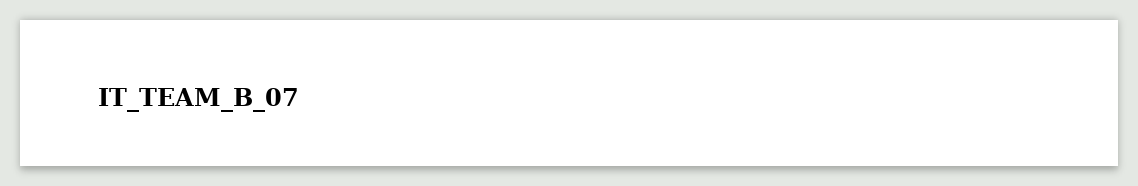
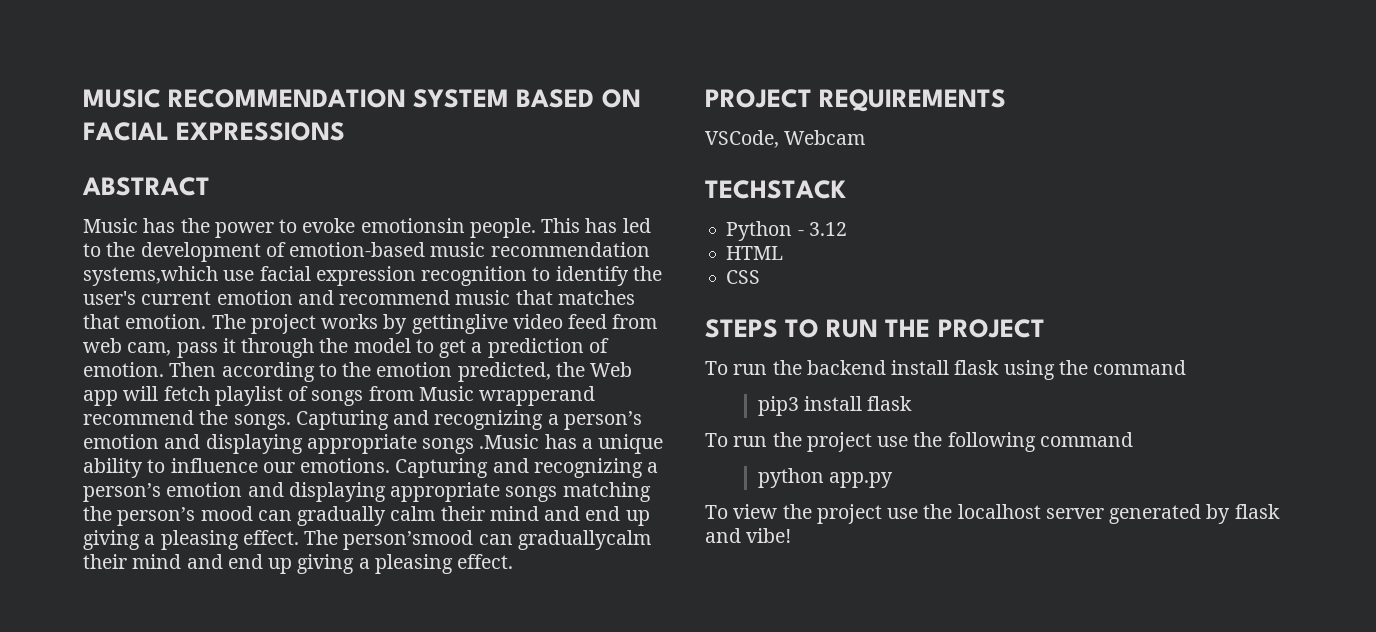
[98,88,299,112] IT_TEAM_B_07 -> [83,89,641,108] [83,122,346,141] [82,177,210,196] [83,218,651,238] [83,242,650,262] [83,266,662,286] [83,290,635,305] [83,314,658,334] [83,338,609,358] [83,362,633,382] [83,386,596,406] [83,410,642,430] [83,434,664,454] [83,458,659,478] [83,482,651,502] [83,506,650,526] [83,530,651,550] [83,554,514,574] [705,89,1007,112] [705,130,866,148] [705,180,846,199] [726,221,847,241] [726,246,784,260] [726,270,761,284] [705,319,1045,338] [705,360,1187,380] [757,396,913,416] [705,432,1133,452] [757,468,893,488] [705,504,1280,524] [705,528,792,543] MUSIC RECOMMENDATION SYSTEM BASED ON FACIAL EXPRESSIONS // ABSTRACT // Music has the power to evoke emotionsin people. This has led to the development of emotion-based music recommendation systems,which use facial expression recognition to identify the user's current emotion and recommend music that matches that emotion. The project works by gettinglive video feed from web cam, pass it through the model to get a prediction of emotion. Then according to the emotion predicted, the Web app will fetch playlist of songs from Music wrapperand recommend the songs. Capturing and recognizing a person’s emotion and displaying appropriate songs .Music has a unique ability to influence our emotions. Capturing and recognizing a person’s emotion and displaying appropriate songs matching the person’s mood can gradually calm their mind and end up giving a pleasing effect. The person’smood can graduallycalm their mind and end up giving a pleasing effect. // PROJECT REQUIREMENTS // VSCode, Webcam // TECHSTACK // Python - 3.12 // HTML // CSS // STEPS TO RUN THE PROJECT // To run the backend install flask using the command // pip3 install flask // To run the project use the following command // python app.py // To view the project use the localhost server generated by flask and vibe!

